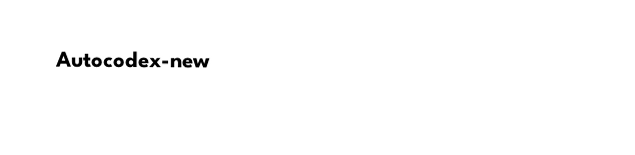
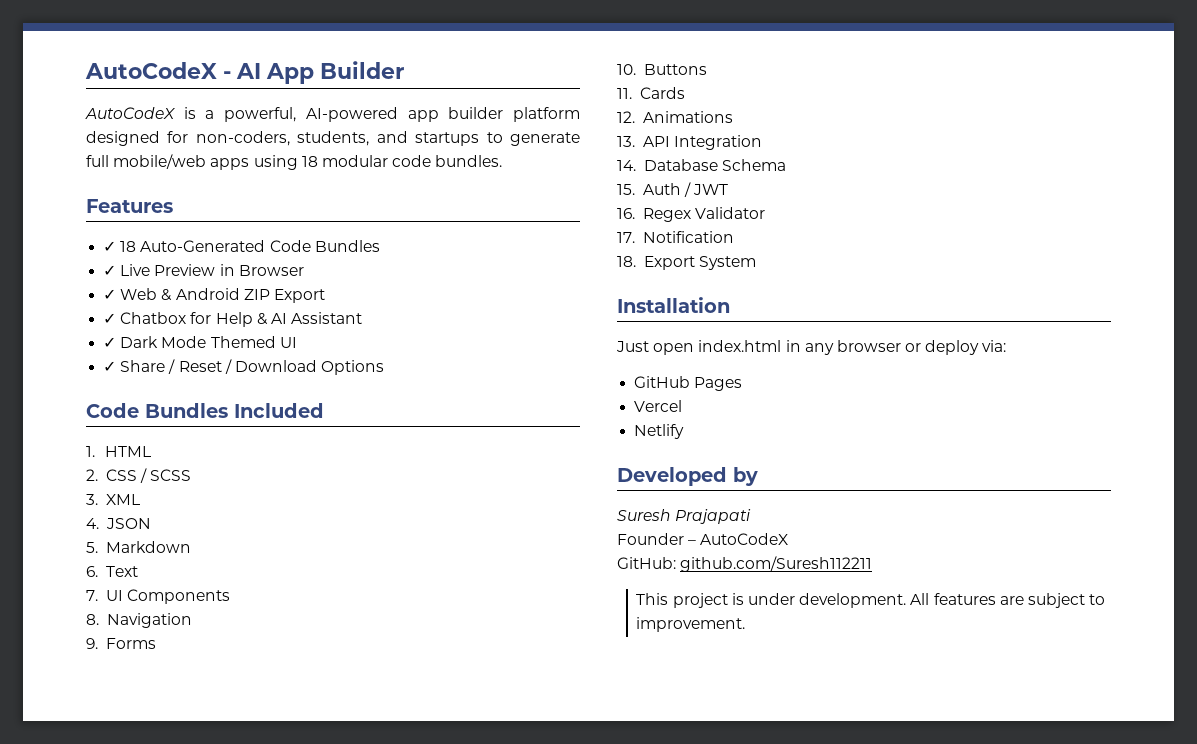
[55,50,211,69] Autocodex-new -> [85,61,404,84] [85,107,580,122] [86,131,580,146] [86,154,503,170] [86,199,173,213] [103,240,380,252] [103,264,304,276] [103,288,325,303] [103,312,363,327] [103,336,297,348] [103,359,385,375] [86,403,324,418] [86,446,152,457] [86,468,192,483] [86,494,140,505] [86,518,151,529] [86,541,191,553] [86,566,138,577] [86,589,230,604] [86,613,192,628] [86,638,156,649] [617,64,707,75] [617,87,685,99] [617,111,733,123] [617,135,762,150] [617,159,786,171] [617,182,729,197] [617,207,765,222] [617,231,734,243] [617,256,756,270] [617,297,730,313] [616,340,1007,355] [634,376,743,391] [634,400,683,412] [634,424,685,439] [617,467,758,486] [617,509,752,524] [617,533,789,545] [617,556,873,572] [636,593,1106,608] [636,617,746,632] AutoCodeX - AI App Builder // AutoCodeX is a powerful, AI-powered app builder platform designed for non-coders, students, and startups to generate full mobile/web apps using 18 modular code bundles. // Features // ✓ 18 Auto-Generated Code Bundles // ✓ Live Preview in Browser // ✓ Web & Android ZIP Export // ✓ Chatbox for Help & AI Assistant // ✓ Dark Mode Themed UI // ✓ Share / Reset / Download Options // Code Bundles Included // 1. HTML // 2. CSS / SCSS // 3. XML // 4. JSON // 5. Markdown // 6. Text // 7. UI Components // 8. Navigation // 9. Forms // 10. Buttons // 11. Cards // 12. Animations // 13. API Integration // 14. Database Schema // 15. Auth / JWT // 16. Regex Validator // 17. Notification // 18. Export System // Installation // Just open index.html in any browser or deploy via: // GitHub Pages // Vercel // Netlify // Developed by // Suresh Prajapati // Founder – AutoCodeX // GitHub: github.com/Suresh112211 // This project is under development. All features are subject to improvement.

